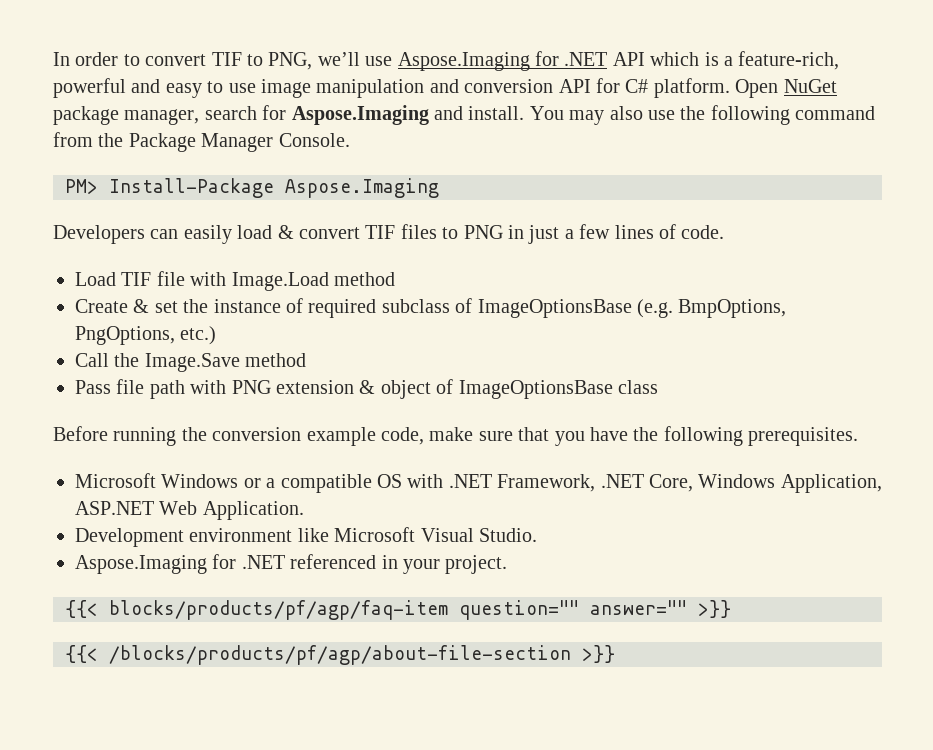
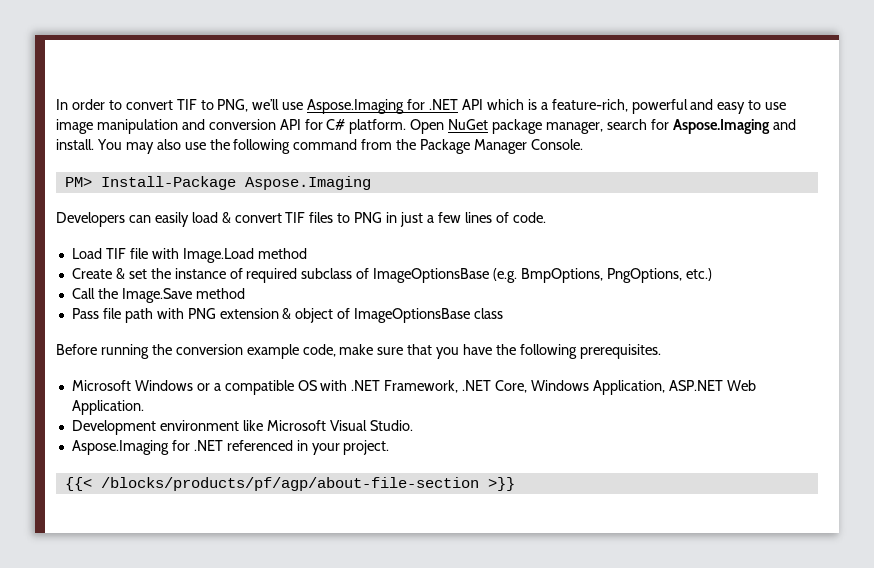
[65,600,731,620] // {{< blocks/products/pf/agp/faq-item question="" answer="" >}} -> (390, 447) none

